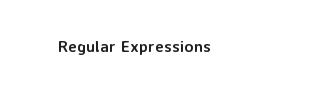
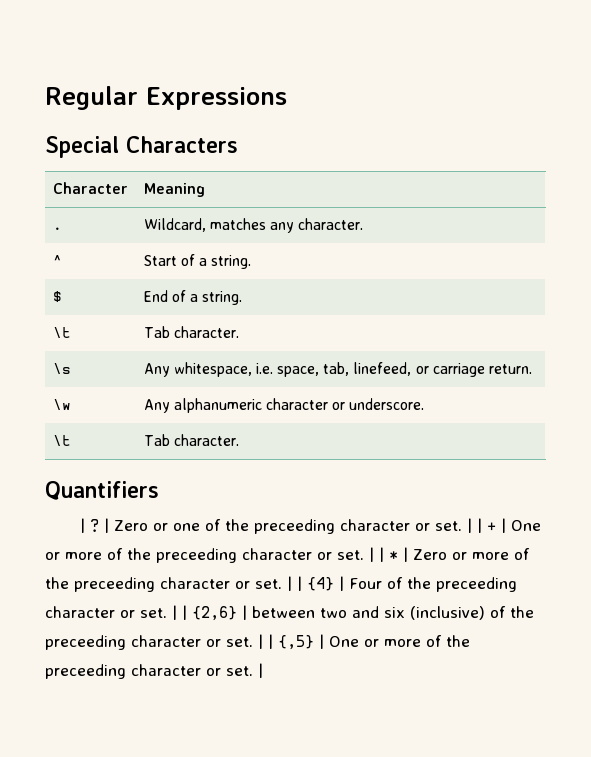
(211, 48) none -> [45,136,238,158] [52,182,128,194] [143,183,205,197] [52,227,62,230] [143,218,364,233] [52,255,62,266] [143,254,252,269] [52,291,62,302] [143,290,243,305] [52,327,71,338] [143,326,239,338] [52,363,71,374] [143,362,532,377] [52,399,71,410] [143,398,425,413] [52,435,71,446] [143,434,239,446] [45,481,159,500] [79,518,541,534] [45,547,530,563] [45,576,517,592] [45,605,534,621] [45,634,470,650] [45,663,263,679] // Special Characters // Character | Meaning // . | Wildcard, matches any character. // ^ | Start of a string. // $ | End of a string. // \t | Tab character. // \s | Any whitespace, i.e. space, tab, linefeed, or carriage return. // \w | Any alphanumeric character or underscore. // \t | Tab character. // Quantifiers // | ? | Zero or one of the preceeding character or set. | | + | One or more of the preceeding character or set. | | * | Zero or more of the preceeding character or set. | | {4} | Four of the preceeding character or set. | | {2,6} | between two and six (inclusive) of the preceeding character or set. | | {,5} | One or more of the preceeding character or set. |

